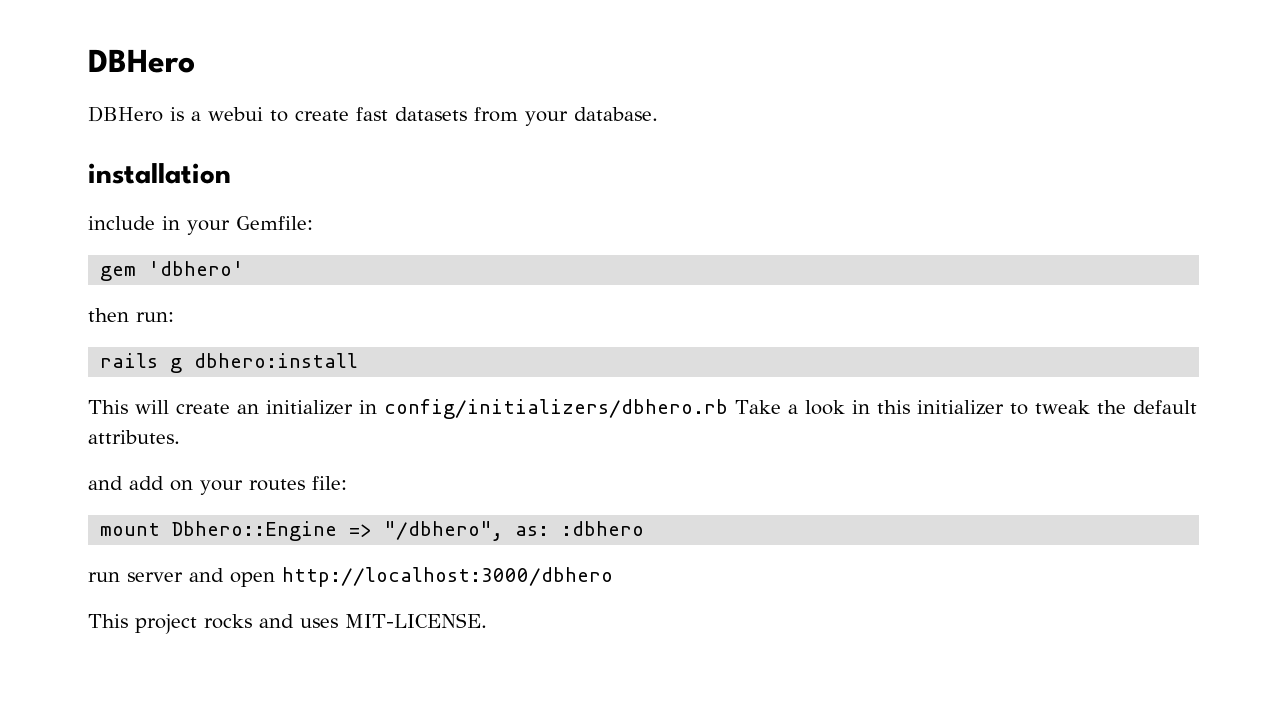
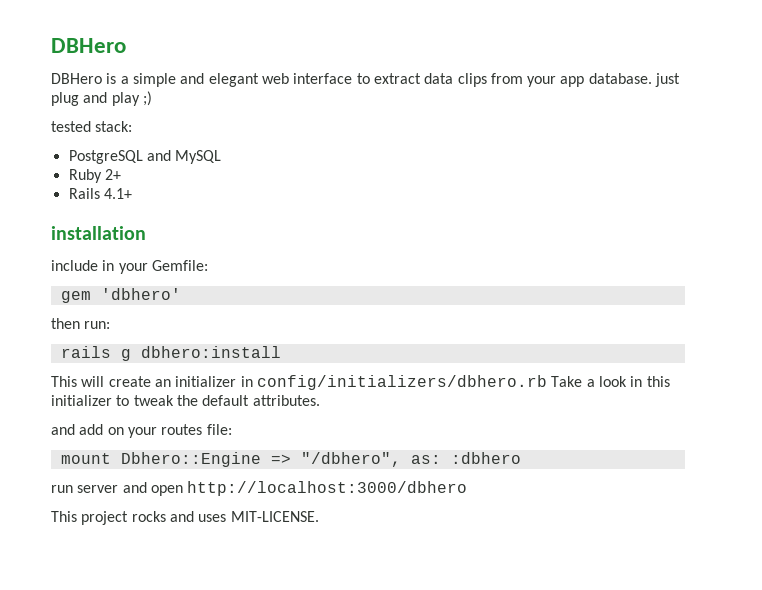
[208,107,467,122] webui to create fast datasets -> [132,73,487,87] simple and elegant web interface to extract data clips
(568, 118) none -> [560,76,585,87] app
(658, 114) none -> [655,73,681,87] [51,91,152,106] [51,121,133,132] [68,150,222,164] [68,169,121,183] [68,188,132,199] just plug and play ;) // tested stack: // PostgreSQL and MySQL // Ruby 2+ // Rails 4.1+

